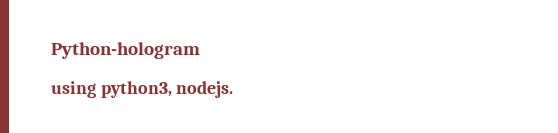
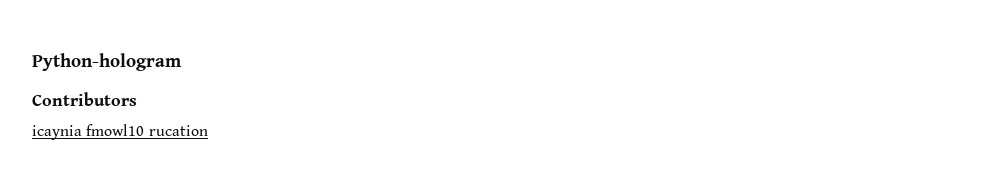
[51,81,234,98] using python3, nodejs. -> [32,92,137,106] [32,124,208,140] Contributors // icaynia fmowl10 rucation

